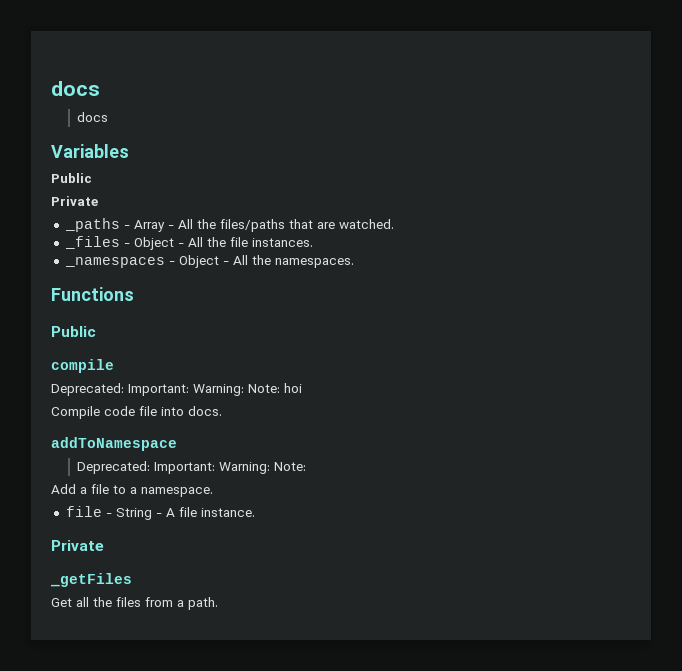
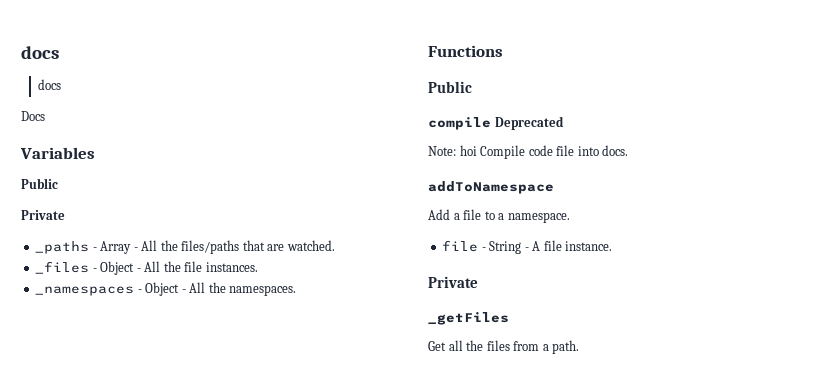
(109, 117) none -> [21,111,45,121] // Docs
[51,383,244,396] // Deprecated: Important: Warning: -> [494,116,564,130] Deprecated //
(302, 388) // -> (477, 150) none
[77,461,307,474] // Deprecated: Important: Warning: Note: -> (554, 187) none

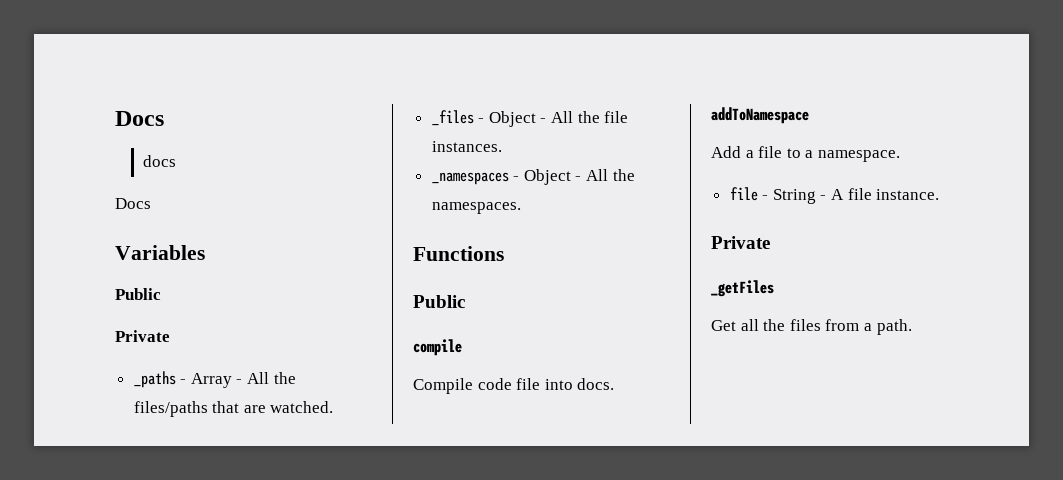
[21,46,59,59] docs -> [115,111,164,126] Docs
[494,116,564,130] [428,145,477,156] Deprecated // Note: hoi -> (462, 347) //

